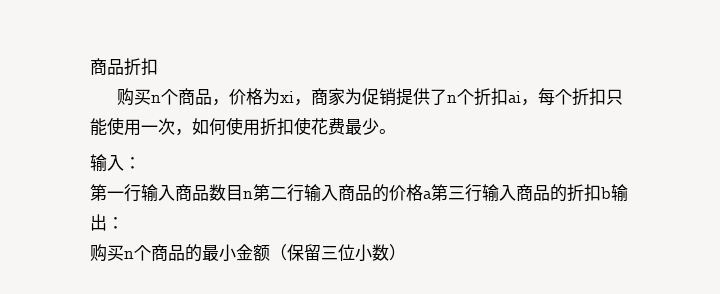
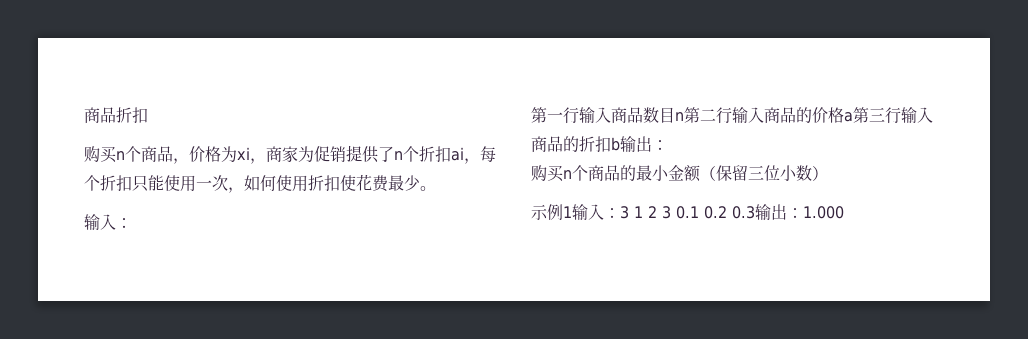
(406, 252) none -> [531,204,844,220] // 示例1输入：3 1 2 3 0.1 0.2 0.3输出：1.000

